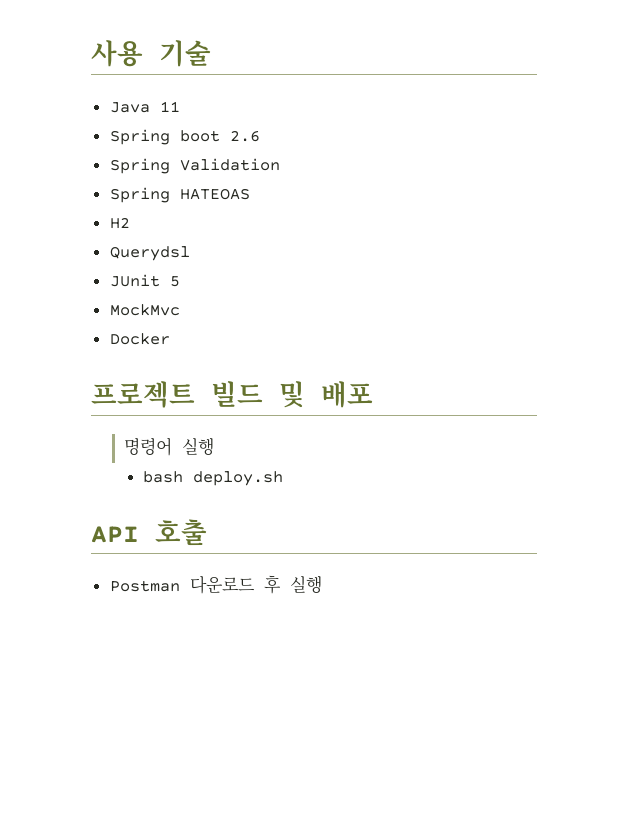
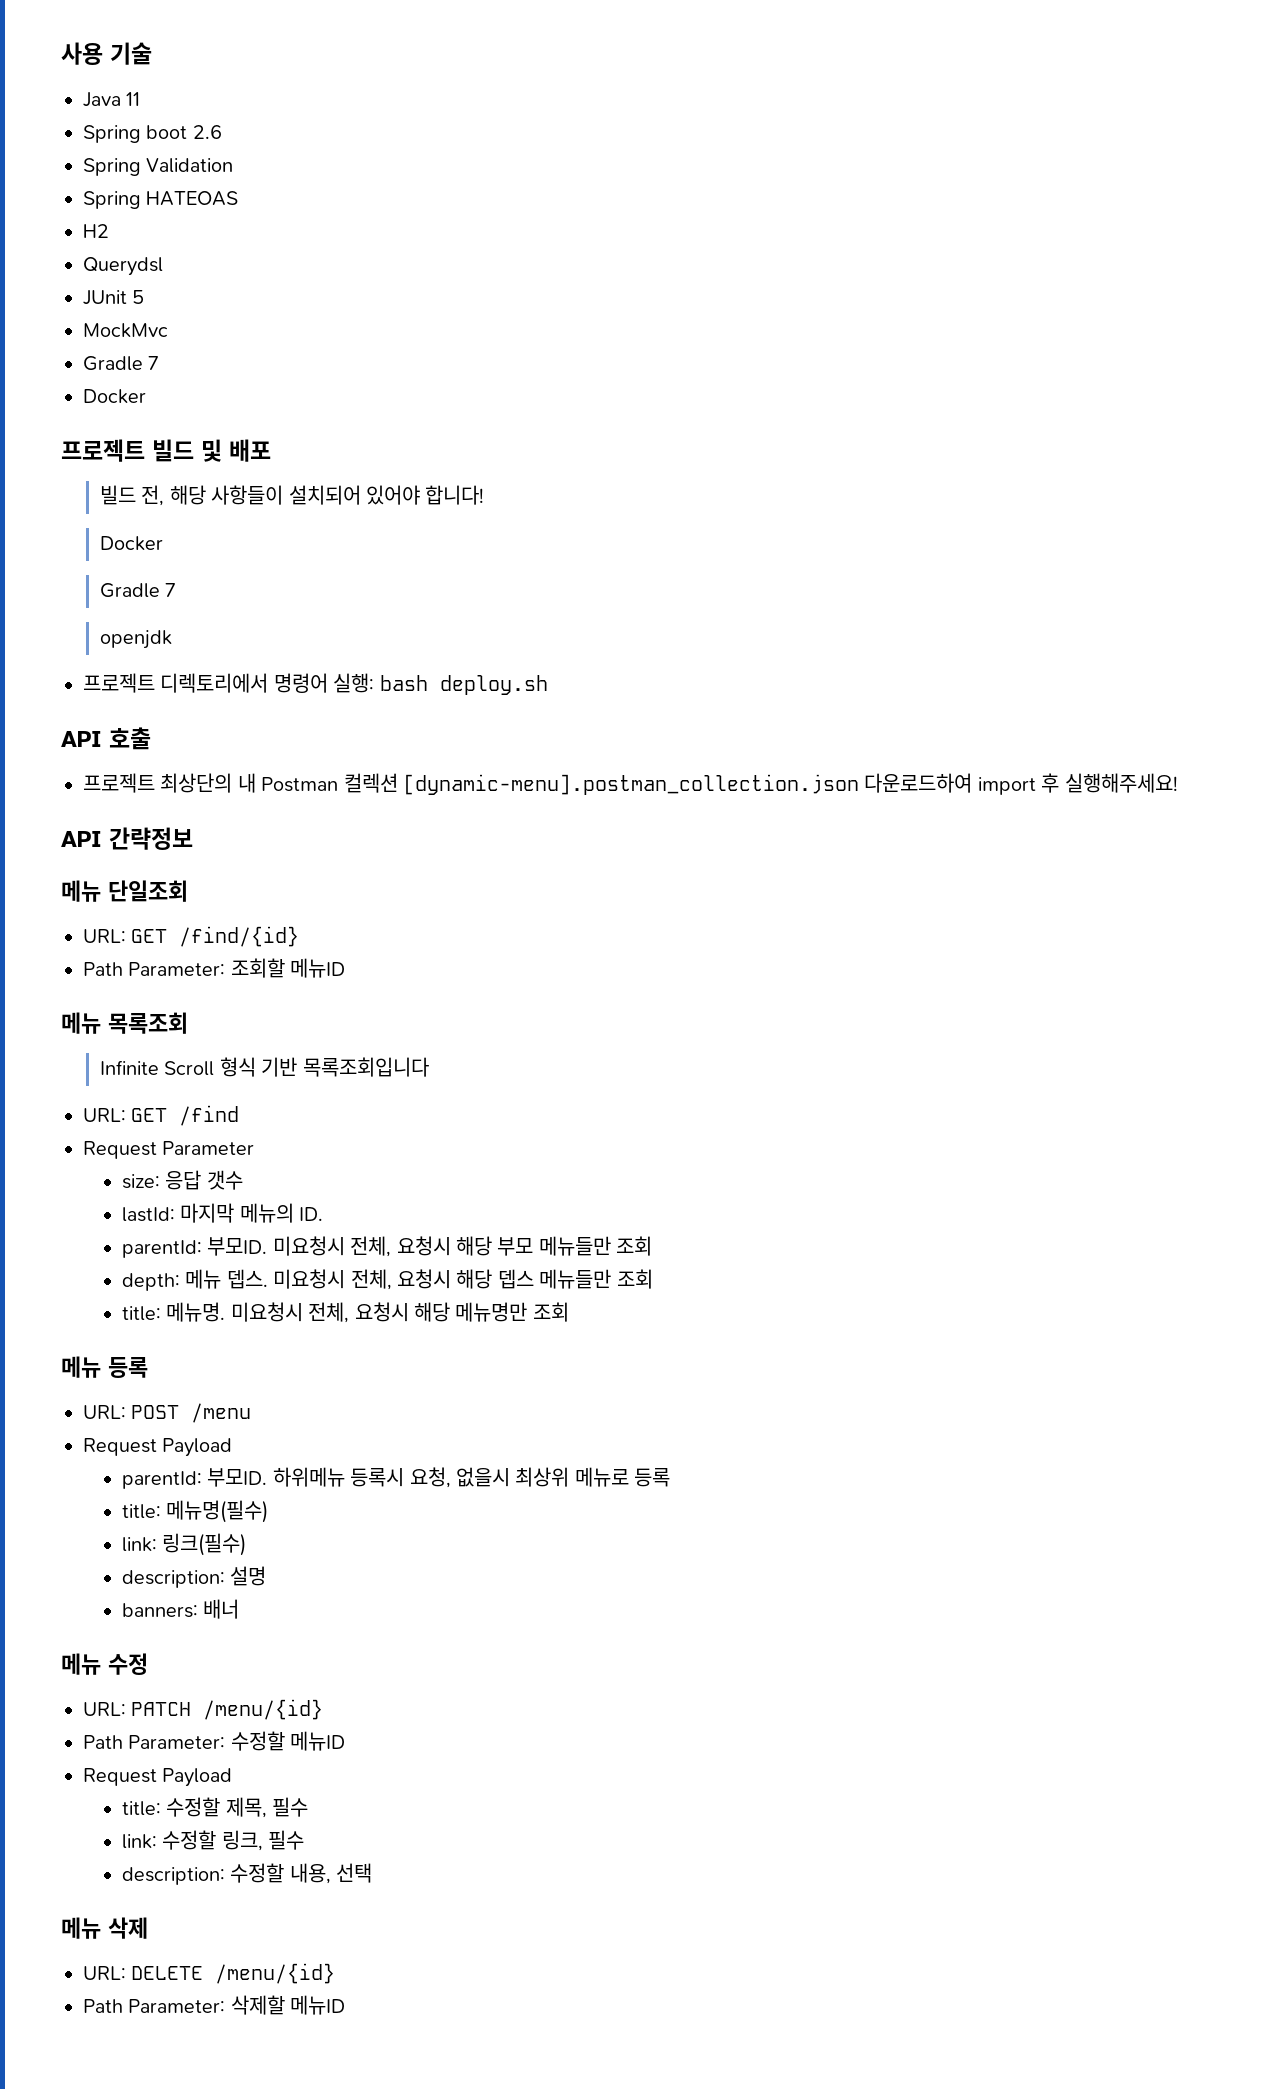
(180, 310) none -> [83,356,160,371] // Gradle 7
[124,437,215,456] [142,471,283,486] [91,519,207,546] [109,575,322,594] 명령어 실행 // bash deploy.sh // API 호출 // Postman 다운로드 후 실행 -> [99,485,485,506] [99,536,163,551] [99,583,177,598] [99,630,172,649] [83,673,548,695] [61,727,151,750] [83,773,1178,795] [61,827,193,850] [61,880,188,902] [83,926,300,947] [83,958,346,978] [61,1012,188,1034] [99,1057,429,1077] [83,1105,240,1126] [83,1141,255,1159] [121,1170,243,1190] [121,1203,324,1223] [121,1236,653,1258] [121,1269,653,1291] [121,1302,569,1323] [61,1356,148,1378] [83,1403,252,1423] [83,1438,233,1457] [121,1467,671,1489] [121,1500,269,1523] [121,1533,247,1556] [121,1566,267,1588] [121,1599,240,1619] [61,1653,148,1675] [83,1699,324,1720] [83,1731,346,1751] [83,1768,233,1787] [121,1797,309,1818] [121,1830,305,1851] [121,1863,373,1885] [61,1917,148,1939] [83,1963,336,1984] [83,1995,346,2015] 빌드 전, 해당 사항들이 설치되어 있어야 합니다! // Docker // Gradle 7 // openjdk // 프로젝트 디렉토리에서 명령어 실행: bash deploy.sh // API 호출 // 프로젝트 최상단의 내 Postman 컬렉션 [dynamic-menu].postman_collection.json 다운로드하여 import 후 실행해주세요! // API 간략정보 // 메뉴 단일조회 // URL: GET /find/{id} // Path Parameter: 조회할 메뉴ID // 메뉴 목록조회 // Infinite Scroll 형식 기반 목록조회입니다 // URL: GET /find // Request Parameter // size: 응답 갯수 // lastId: 마지막 메뉴의 ID. // parentId: 부모ID. 미요청시 전체, 요청시 해당 부모 메뉴들만 조회 // depth: 메뉴 뎁스. 미요청시 전체, 요청시 해당 뎁스 메뉴들만 조회 // title: 메뉴명. 미요청시 전체, 요청시 해당 메뉴명만 조회 // 메뉴 등록 // URL: POST /menu // Request Payload // parentId: 부모ID. 하위메뉴 등록시 요청, 없을시 최상위 메뉴로 등록 // title: 메뉴명(필수) // link: 링크(필수) // description: 설명 // banners: 배너 // 메뉴 수정 // URL: PATCH /menu/{id} // Path Parameter: 수정할 메뉴ID // Request Payload // title: 수정할 제목, 필수 // link: 수정할 링크, 필수 // description: 수정할 내용, 선택 // 메뉴 삭제 // URL: DELETE /menu/{id} // Path Parameter: 삭제할 메뉴ID

